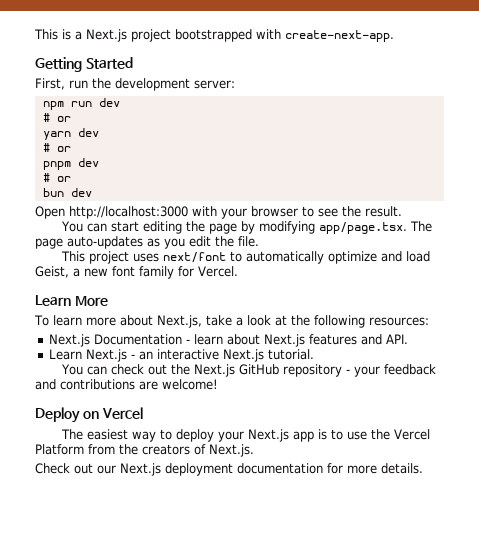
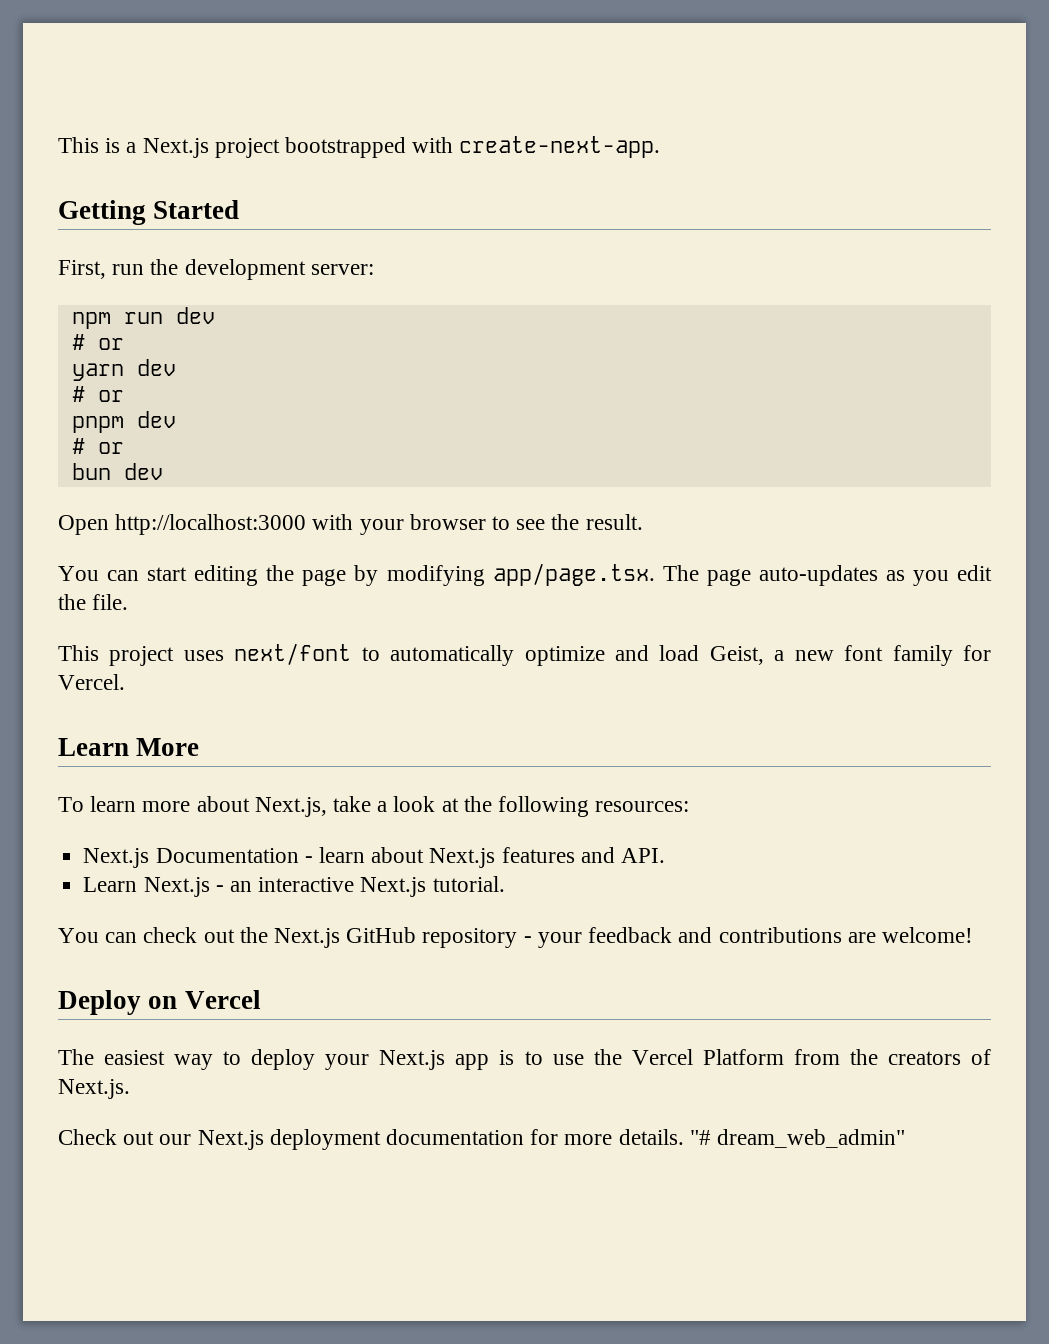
(423, 468) none -> [689,1129,906,1148] "# dream_web_admin"

